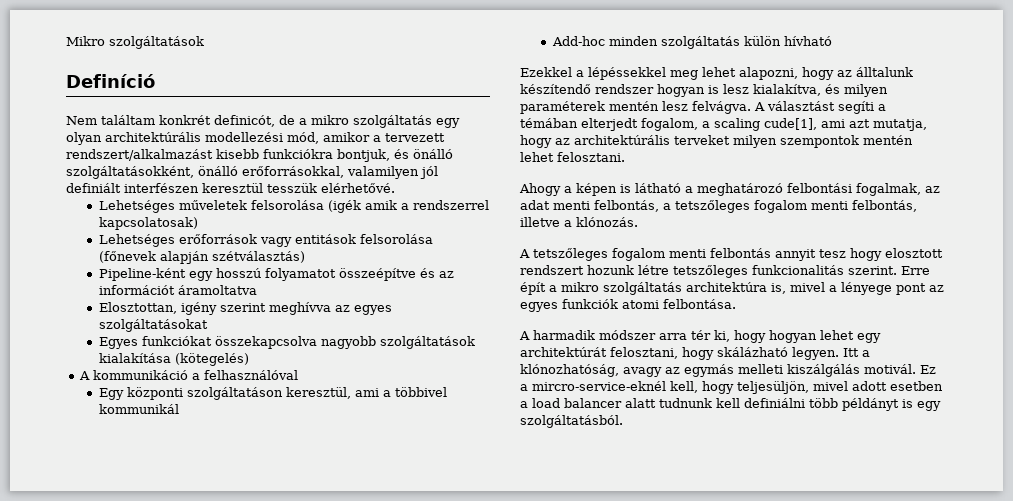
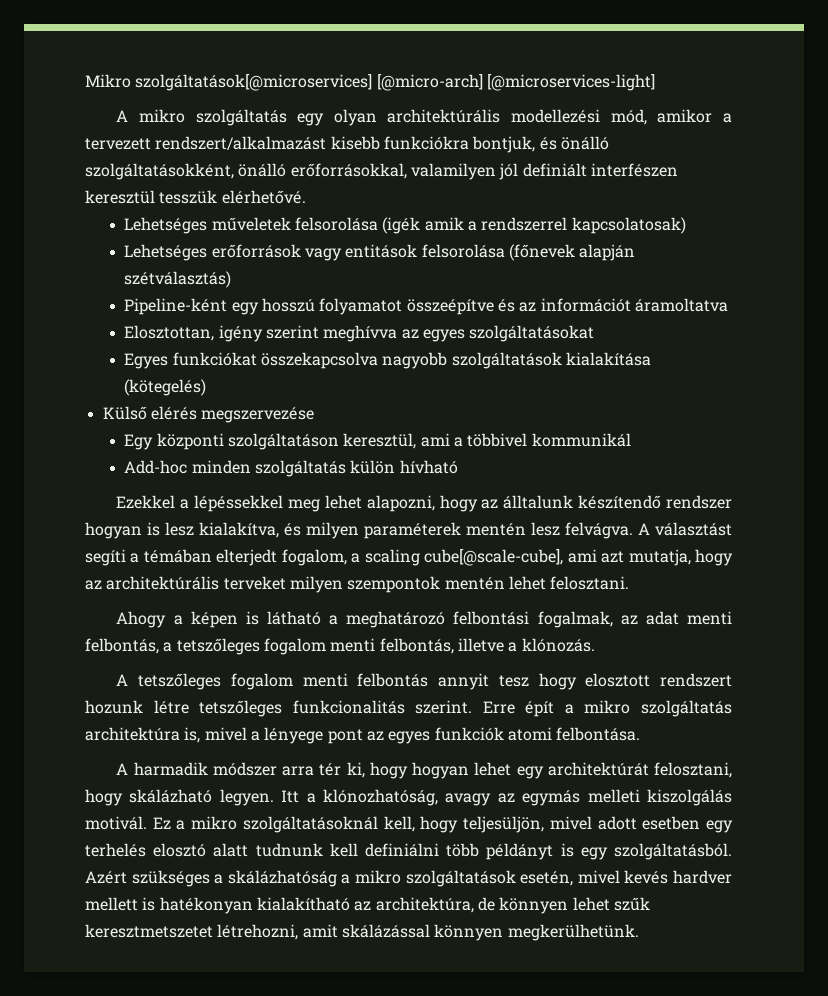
[109,36,204,49] [66,74,155,88] [66,115,307,127] szolgáltatások // Definíció // Nem találtam konkrét definicót, de a -> [135,74,655,91] [116,110,129,122] szolgáltatások[@microservices] [@micro-arch] [@microservices-light] // A
[79,370,299,380] A kommunikáció a felhasználóval -> [102,406,315,423] Külső elérés megszervezése
[764,118,817,130] cude[1], -> [424,549,564,566] cube[@scale-cube],
[787,364,860,377] kiszálgálás -> [647,789,733,806] kiszolgálás
[532,381,666,391] mircro-service-eknél -> [191,816,378,833] mikro szolgáltatásoknál
[520,398,622,408] a load balancer -> [706,820,734,833] [85,843,207,857] egy terhelés elosztó
(623, 421) none -> [85,870,733,887] [85,897,650,914] [85,924,639,941] Azért szükséges a skálázhatóság a mikro szolgáltatások esetén, mivel kevés hardver mellett is hatékonyan kialakítható az architektúra, de könnyen lehet szűk keresztmetszetet létrehozni, amit skálázással könnyen megkerülhetünk.

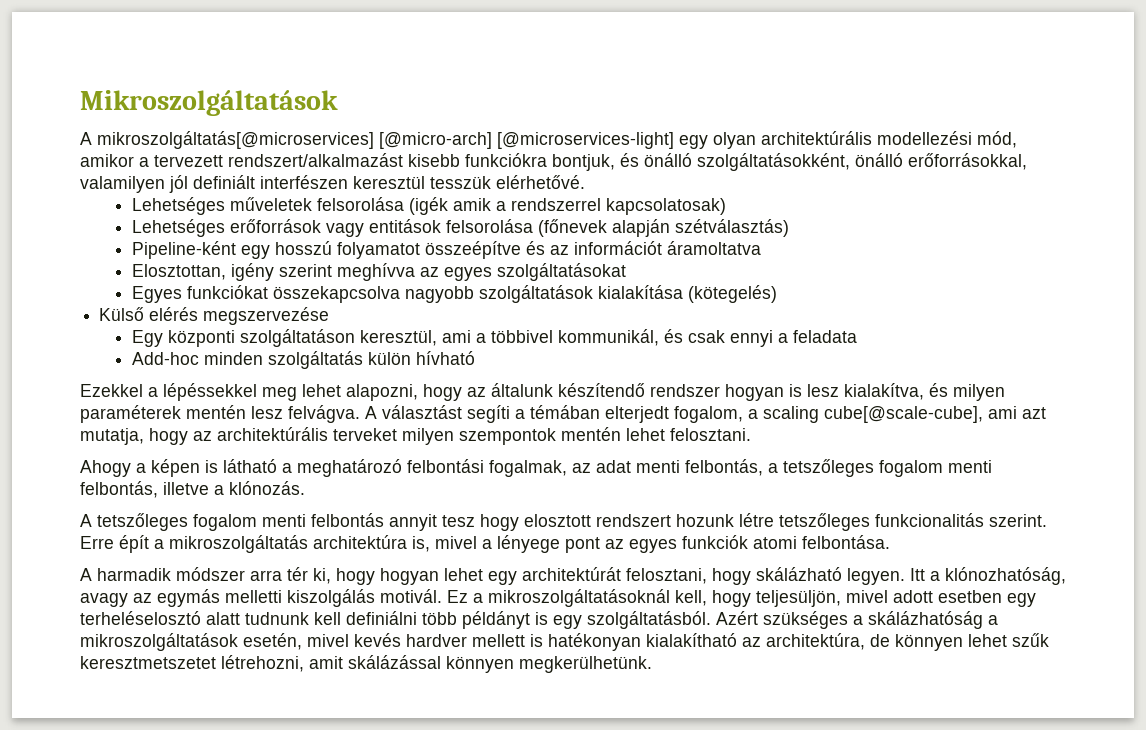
[85,74,373,91] Mikro szolgáltatások[@microservices] -> [80,90,338,116] [80,131,374,149] Mikroszolgáltatások // A mikroszolgáltatás[@microservices]
[116,109,287,126] // A mikro szolgáltatás -> (674, 140) none
[531,433,631,447] kommunikál -> [558,329,858,347] kommunikál, és csak ennyi a feladata
[503,495,574,509] álltalunk -> [491,383,553,397] általunk
[584,700,732,717] mikro szolgáltatás -> [169,535,308,553] mikroszolgáltatás
[587,789,640,803] melleti -> [225,590,282,603] melletti
[191,816,378,833] mikro szolgáltatásoknál -> [488,589,670,607] mikroszolgáltatásoknál
[85,843,207,857] terhelés elosztó -> [80,611,201,625] terheléselosztó
[355,870,516,887] mikro szolgáltatások -> [80,633,238,651] mikroszolgáltatások

